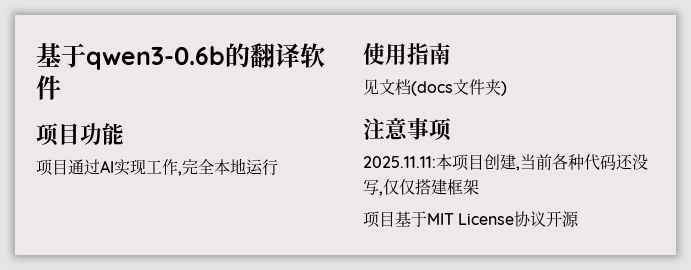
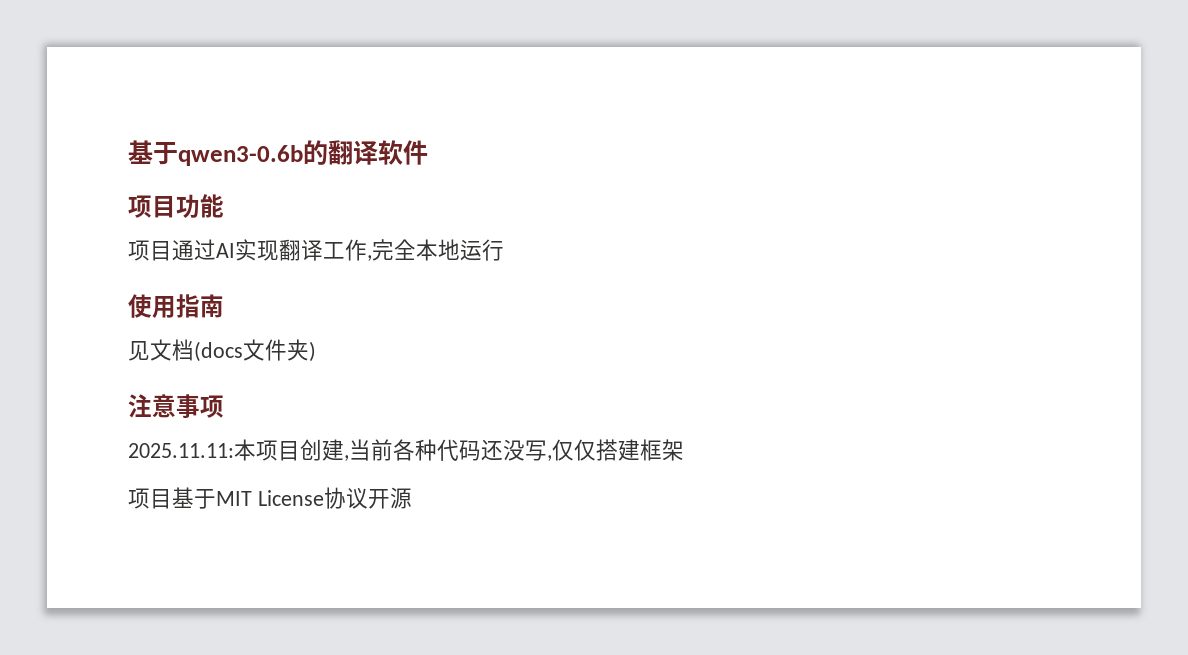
(146, 167) none -> [279,239,323,261] 翻译

